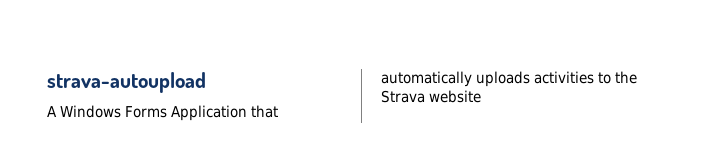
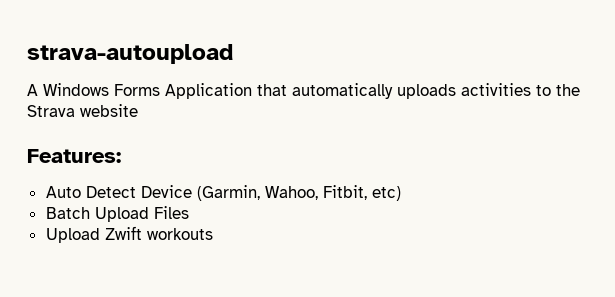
(482, 96) none -> [27,149,121,163] [45,185,401,201] [45,206,189,222] [45,226,213,243] // Features: // Auto Detect Device (Garmin, Wahoo, Fitbit, etc) // Batch Upload Files // Upload Zwift workouts

